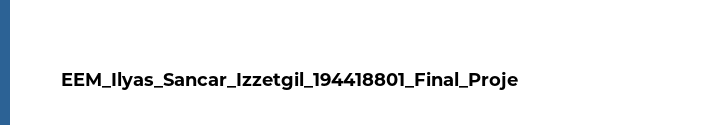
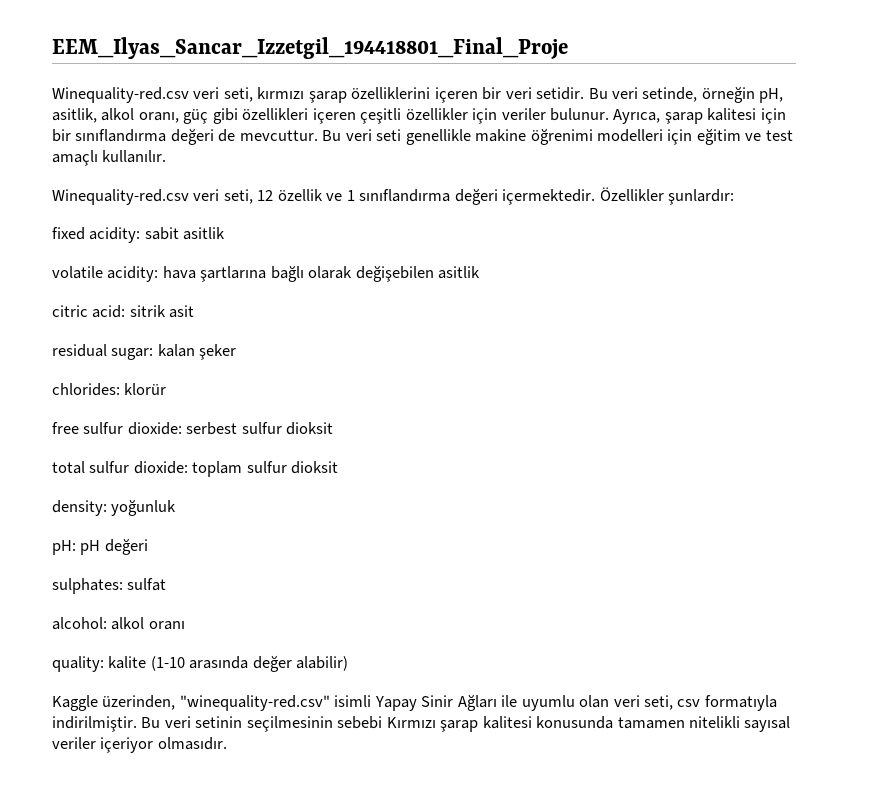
(518, 80) none -> [52,86,784,103] [52,108,786,124] [52,128,793,145] [52,150,167,166] [52,187,735,205] [52,227,226,243] [52,265,481,282] [52,305,195,318] [52,344,237,360] [52,383,167,396] [52,422,334,435] [52,461,339,477] [52,499,177,516] [52,538,148,555] [52,578,167,594] [52,617,185,630] [52,655,349,672] [52,694,777,711] [52,716,791,732] [52,737,227,753] // Winequality-red.csv veri seti, kırmızı şarap özelliklerini içeren bir veri setidir. Bu veri setinde, örneğin pH, asitlik, alkol oranı, güç gibi özellikleri içeren çeşitli özellikler için veriler bulunur. Ayrıca, şarap kalitesi için bir sınıflandırma değeri de mevcuttur. Bu veri seti genellikle makine öğrenimi modelleri için eğitim ve test amaçlı kullanılır. // Winequality-red.csv veri seti, 12 özellik ve 1 sınıflandırma değeri içermektedir. Özellikler şunlardır: // fixed acidity: sabit asitlik // volatile acidity: hava şartlarına bağlı olarak değişebilen asitlik // citric acid: sitrik asit // residual sugar: kalan şeker // chlorides: klorür // free sulfur dioxide: serbest sulfur dioksit // total sulfur dioxide: toplam sulfur dioksit // density: yoğunluk // pH: pH değeri // sulphates: sulfat // alcohol: alkol oranı // quality: kalite (1-10 arasında değer alabilir) // Kaggle üzerinden, "winequality-red.csv" isimli Yapay Sinir Ağları ile uyumlu olan veri seti, csv formatıyla indirilmiştir. Bu veri setinin seçilmesinin sebebi Kırmızı şarap kalitesi konusunda tamamen nitelikli sayısal veriler içeriyor olmasıdır.

